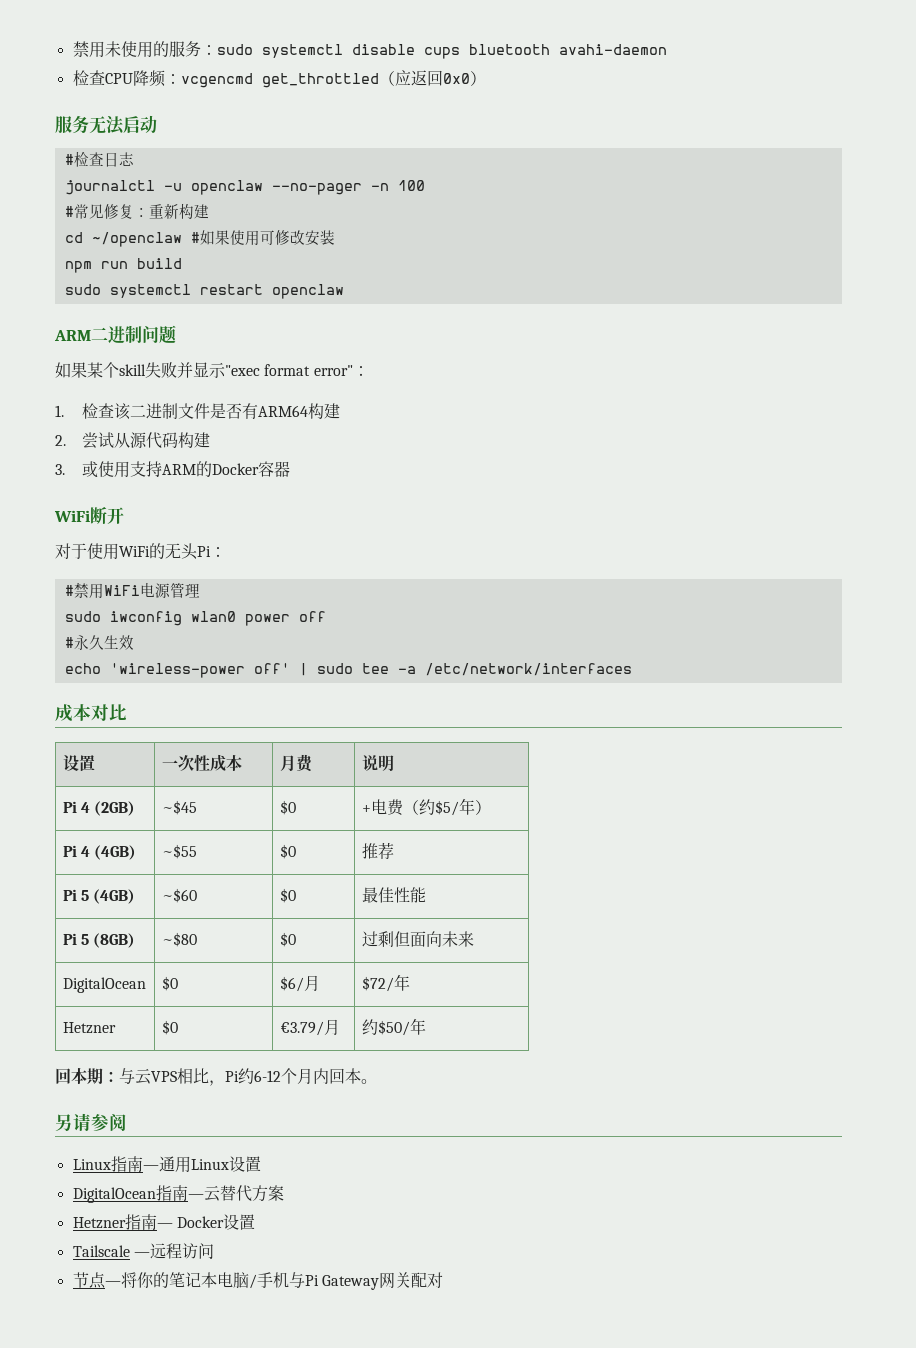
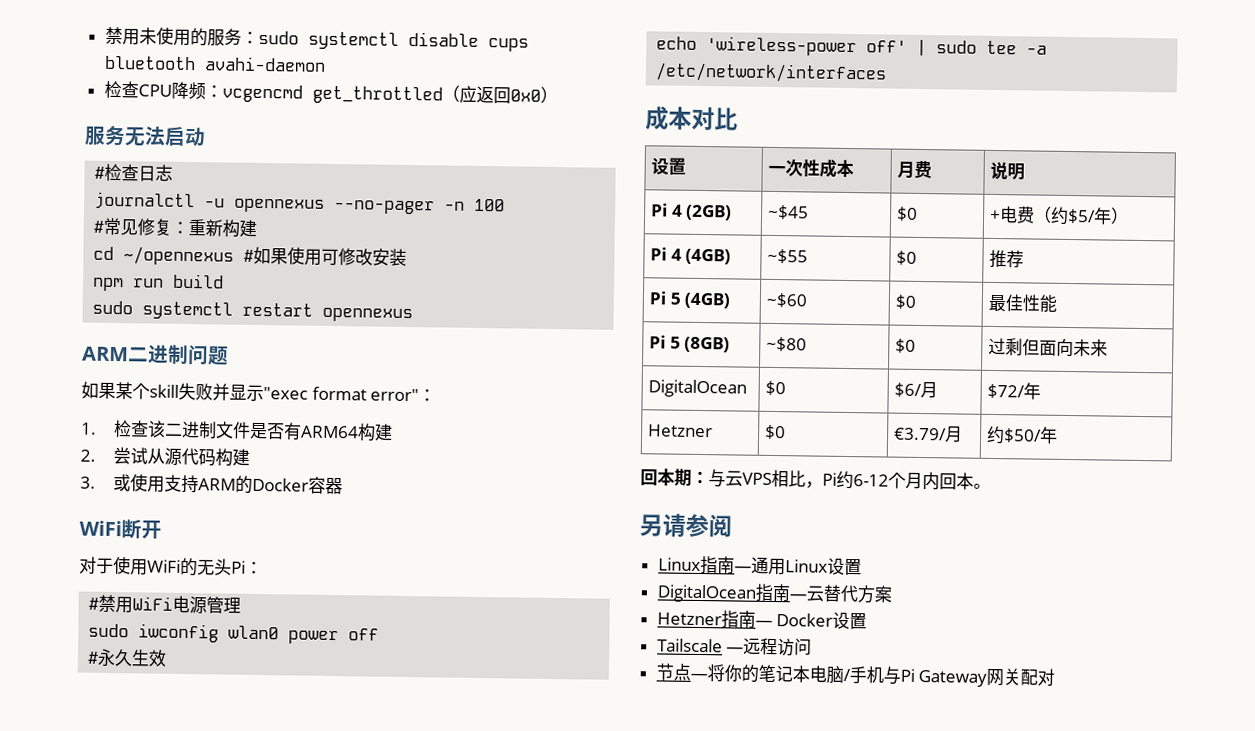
[190,180,263,195] openclaw -> [234,198,326,213] opennexus
[91,232,182,247] ~/openclaw -> [123,246,235,266] ~/opennexus
[271,284,344,299] openclaw -> [322,307,414,323] opennexus

